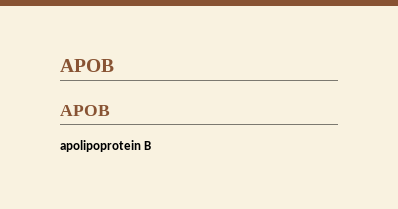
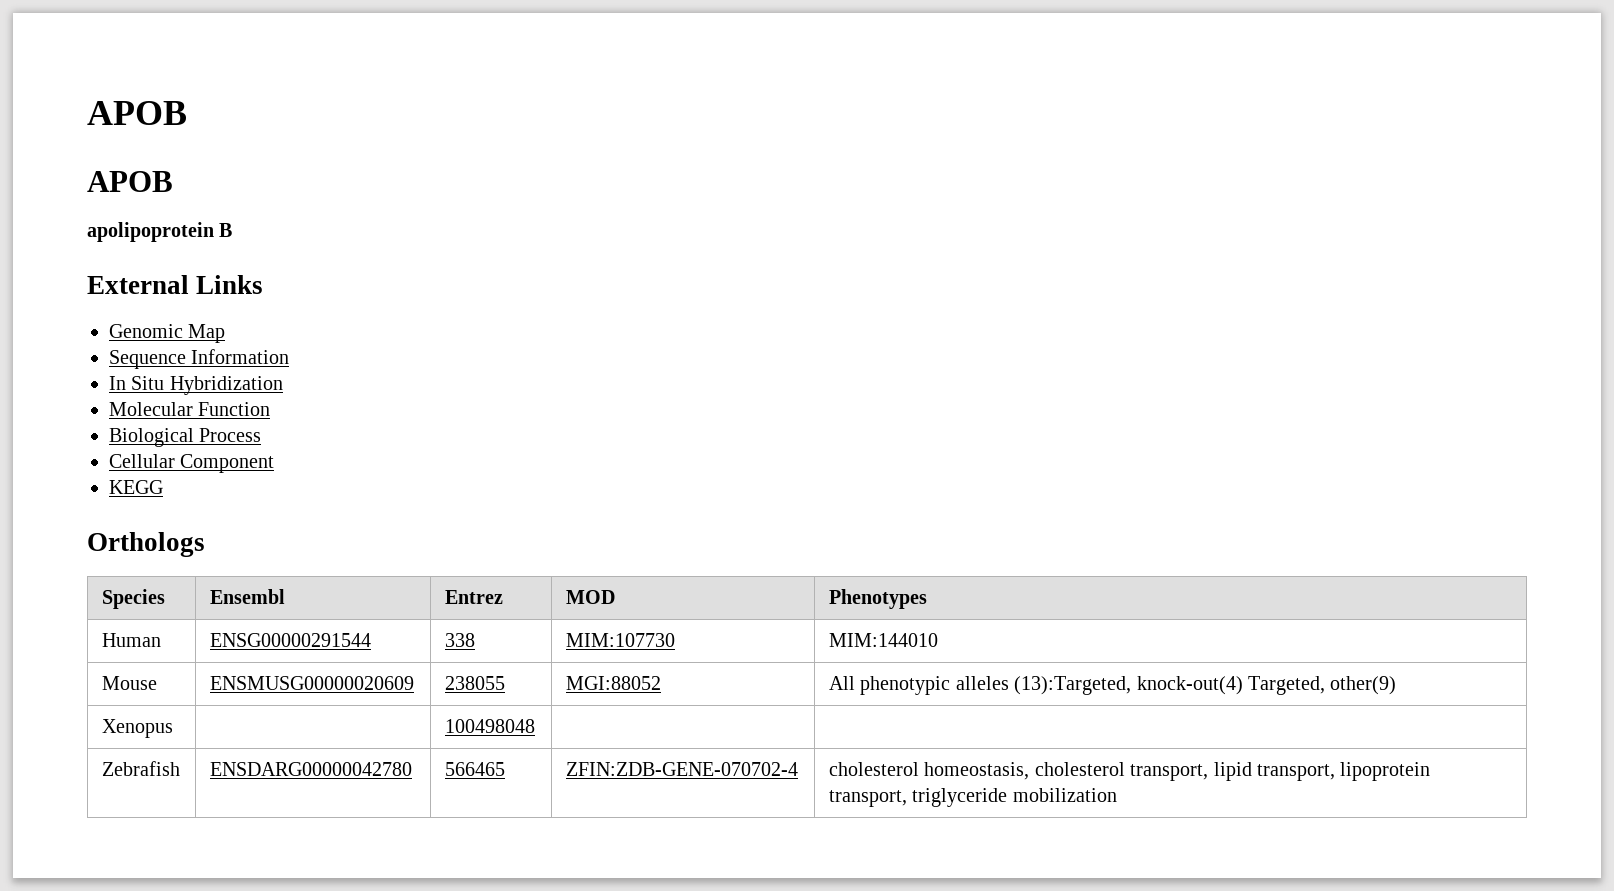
(152, 145) none -> [87,275,264,294] [109,324,226,343] [109,349,290,369] [109,376,283,395] [109,402,271,416] [109,428,262,447] [109,454,275,473] [109,480,163,494] [87,532,205,557] [101,589,165,609] [209,589,285,604] [444,590,503,604] [565,590,615,604] [828,589,927,609] [101,633,161,647] [209,633,371,647] [444,633,475,647] [565,633,675,647] [828,633,938,647] [101,676,157,690] [209,676,414,690] [444,676,505,690] [565,676,661,690] [828,676,1397,695] [101,719,173,738] [444,719,535,733] [101,761,180,776] [209,762,412,776] [444,762,505,776] [565,762,798,776] [828,762,1431,781] [828,788,1117,807] // External Links // Genomic Map // Sequence Information // In Situ Hybridization // Molecular Function // Biological Process // Cellular Component // KEGG // Orthologs // Species | Ensembl | Entrez | MOD | Phenotypes // Human | ENSG00000291544 | 338 | MIM:107730 | MIM:144010 // Mouse | ENSMUSG00000020609 | 238055 | MGI:88052 | All phenotypic alleles (13):Targeted, knock-out(4) Targeted, other(9) // Xenopus | | 100498048 | | // Zebrafish | ENSDARG00000042780 | 566465 | ZFIN:ZDB-GENE-070702-4 | cholesterol homeostasis, cholesterol transport, lipid transport, lipoprotein transport, triglyceride mobilization

